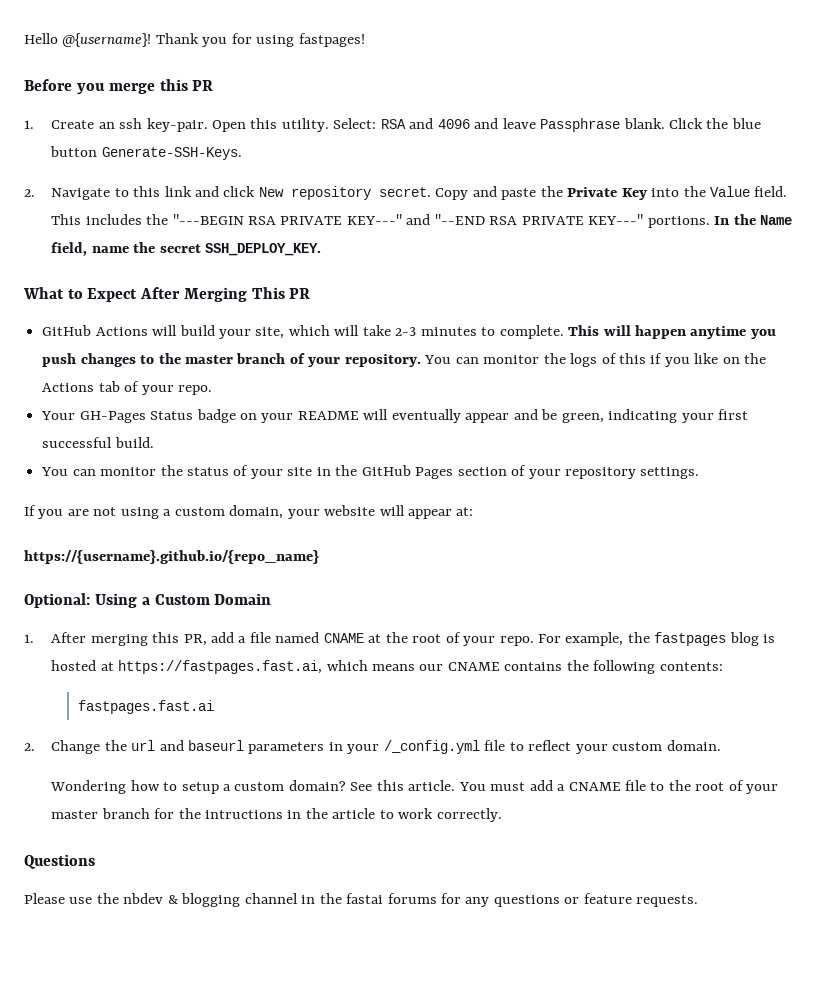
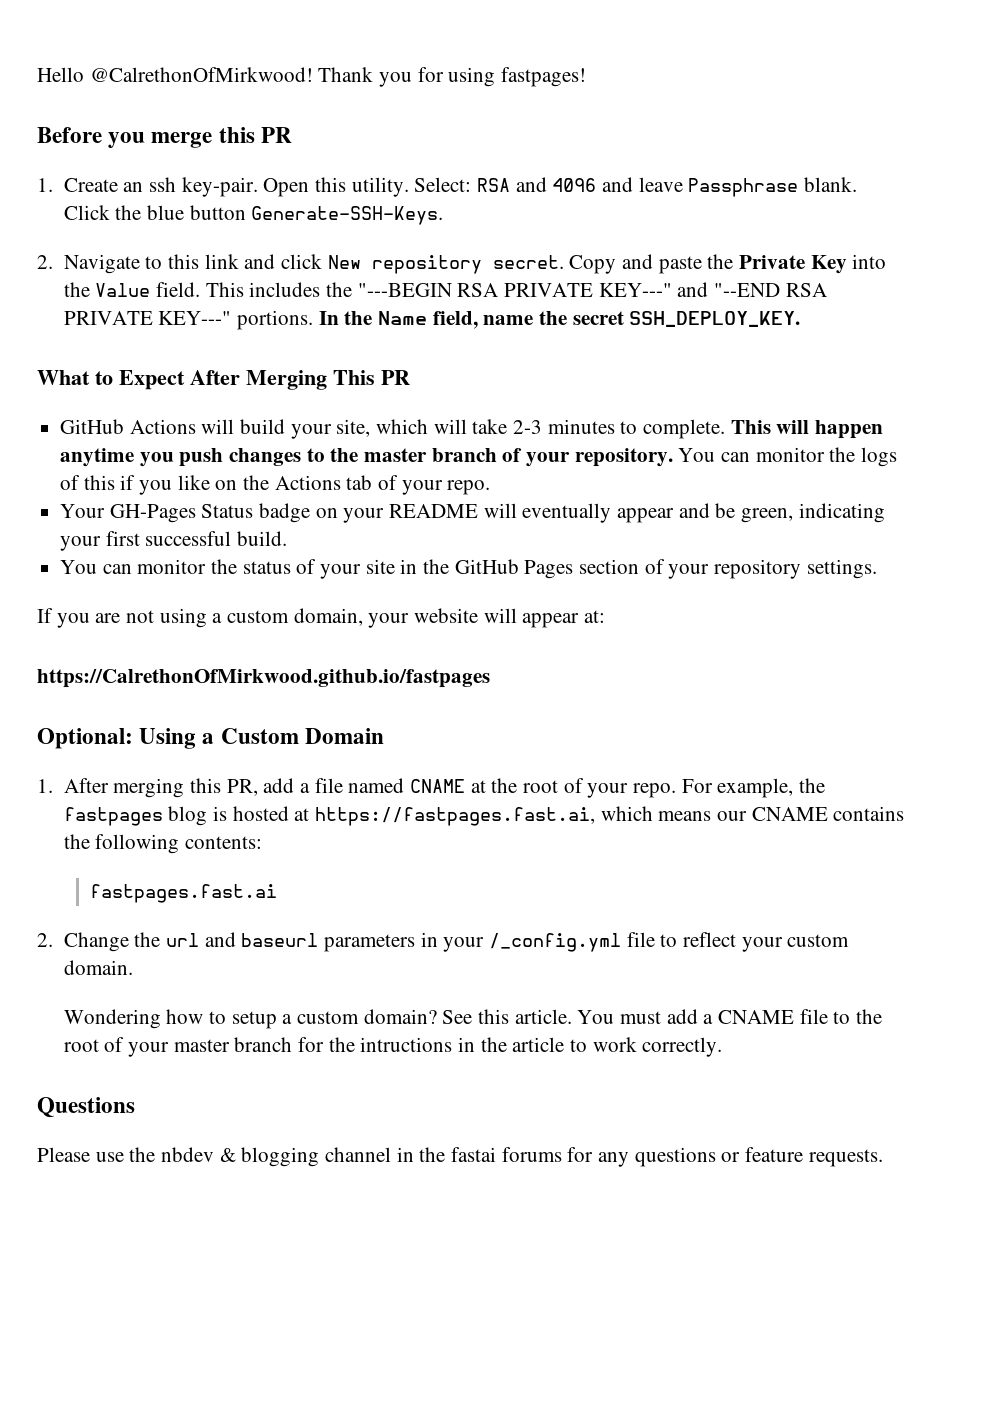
[62,33,152,47] @{username}! -> [89,67,313,82] @CalrethonOfMirkwood!
[24,550,319,564] https://{username}.github.io/{repo_name} -> [37,669,490,688] https://CalrethonOfMirkwood.github.io/fastpages

